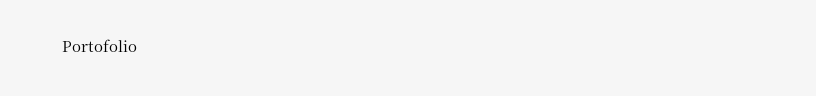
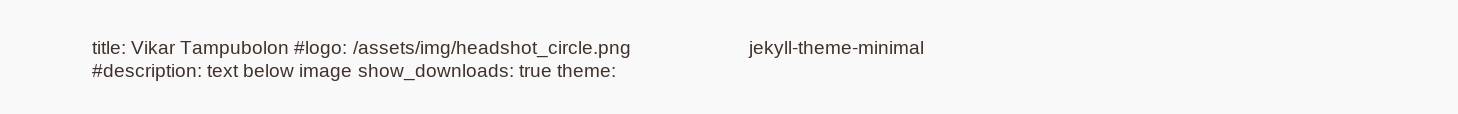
[62,39,137,52] Portofolio -> [92,41,631,58] [92,64,616,81] [748,41,924,58] title: Vikar Tampubolon #logo: /assets/img/headshot_circle.png #description: text below image show_downloads: true theme: jekyll-theme-minimal

